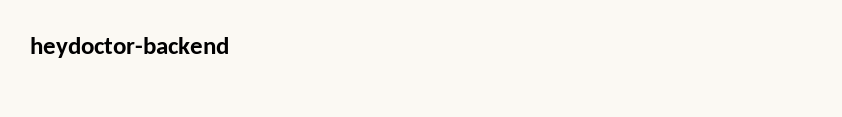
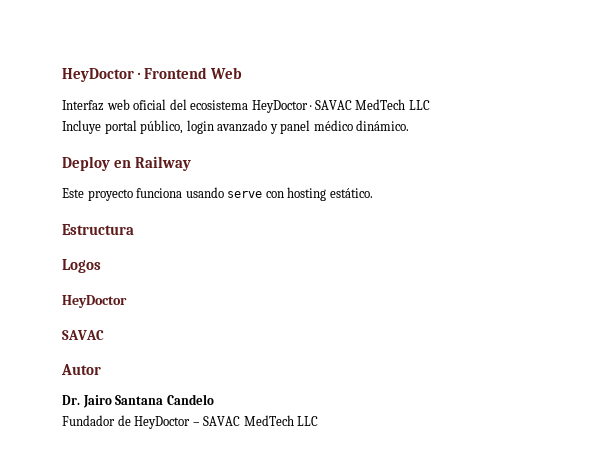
[30,37,229,58] heydoctor-backend -> [62,67,243,82] [62,99,430,113] [62,120,410,134] [62,156,191,171] [62,187,373,201] [62,224,134,235] [62,259,101,273] [62,295,127,308] [62,330,104,340] [61,364,101,375] [62,394,214,408] [62,415,319,429] HeyDoctor · Frontend Web // Interfaz web oficial del ecosistema HeyDoctor · SAVAC MedTech LLC // Incluye portal público, login avanzado y panel médico dinámico. // Deploy en Railway // Este proyecto funciona usando serve con hosting estático. // Estructura // Logos // HeyDoctor // SAVAC // Autor // Dr. Jairo Santana Candelo // Fundador de HeyDoctor – SAVAC MedTech LLC

